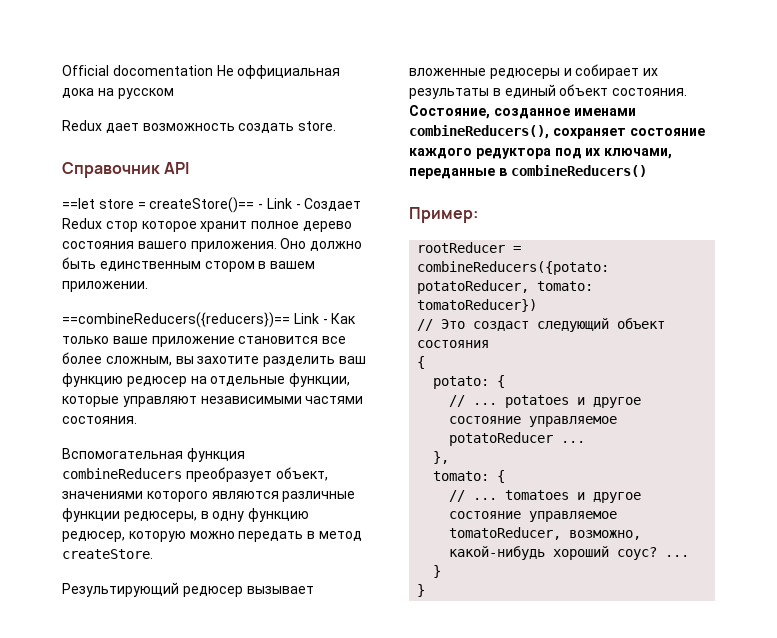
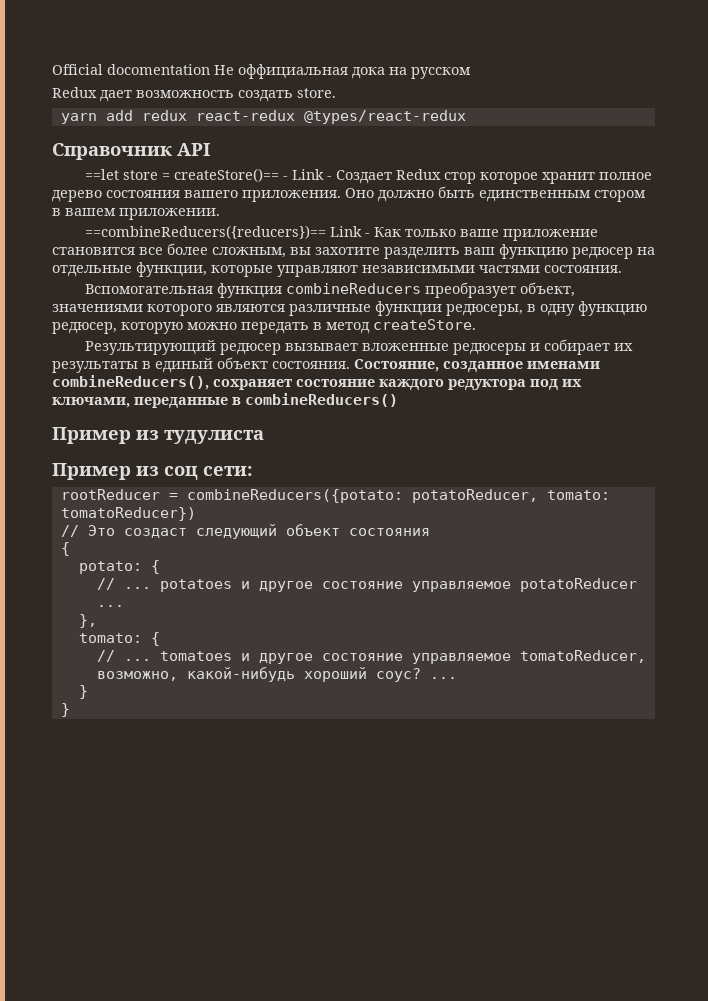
(337, 126) none -> [60,110,466,124] // yarn add redux react-redux @types/react-redux
[409,207,478,223] Пример: -> [52,427,264,444] [52,463,253,480] Пример из тудулиста // Пример из соц сети:

